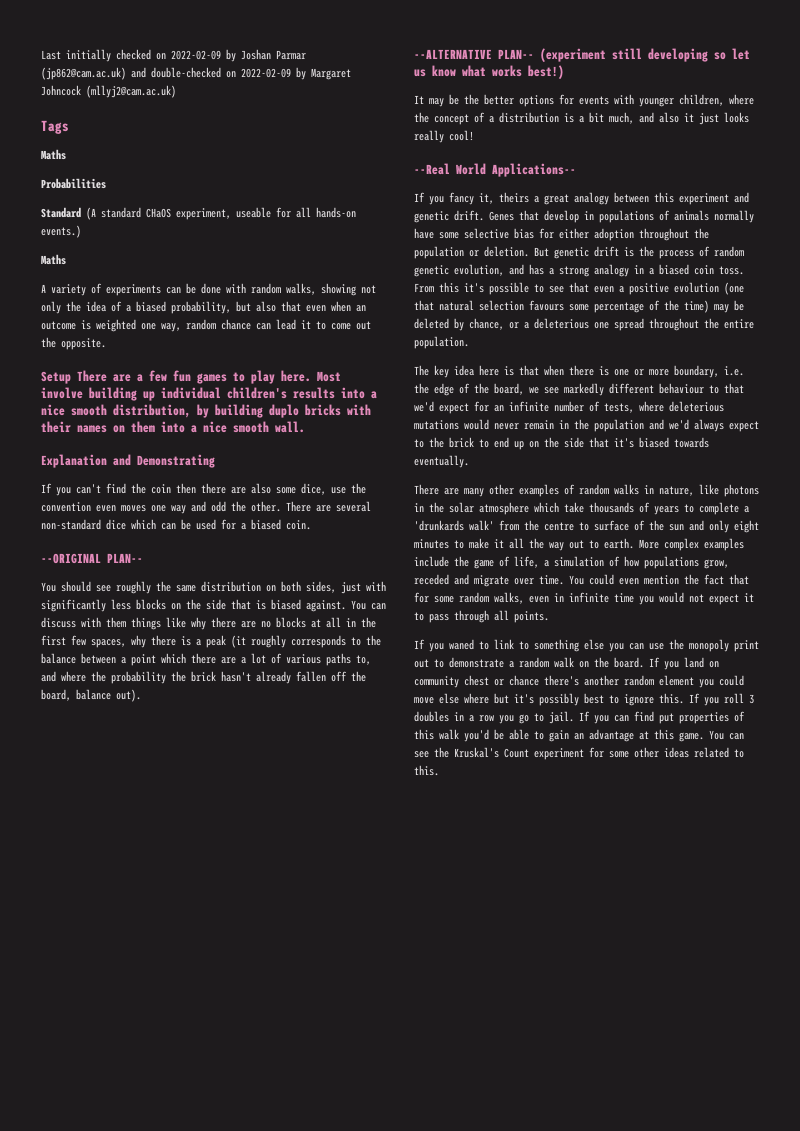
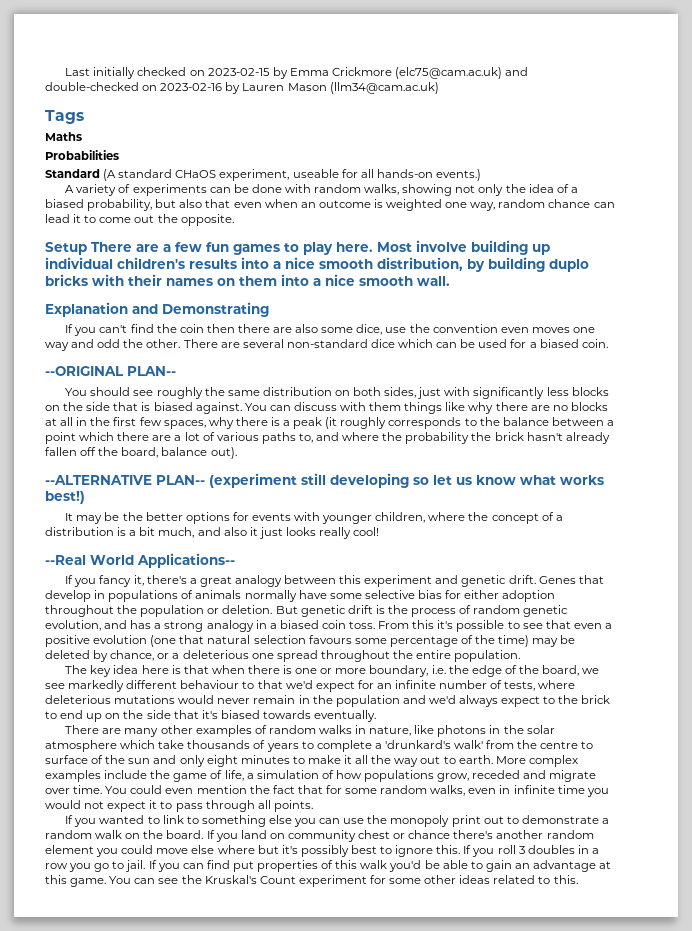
[171,49,306,62] [41,67,351,80] [41,85,176,98] 2022-02-09 by Joshan Parmar (jp862@cam.ac.uk) and double-checked on 2022-02-09 by Margaret Johncock (mllyj2@cam.ac.uk) -> [207,67,529,79] [45,82,439,94] 2023-02-15 by Emma Crickmore (elc75@cam.ac.uk) and double-checked on 2023-02-16 by Lauren Mason (llm34@cam.ac.uk)
[41,254,66,265] // Maths -> (481, 175) none
[499,192,529,203] theirs -> [146,575,187,584] there's
[414,520,464,531] 'drunkards -> [384,740,451,749] 'drunkard's
[449,639,474,650] waned -> [99,815,145,824] wanted

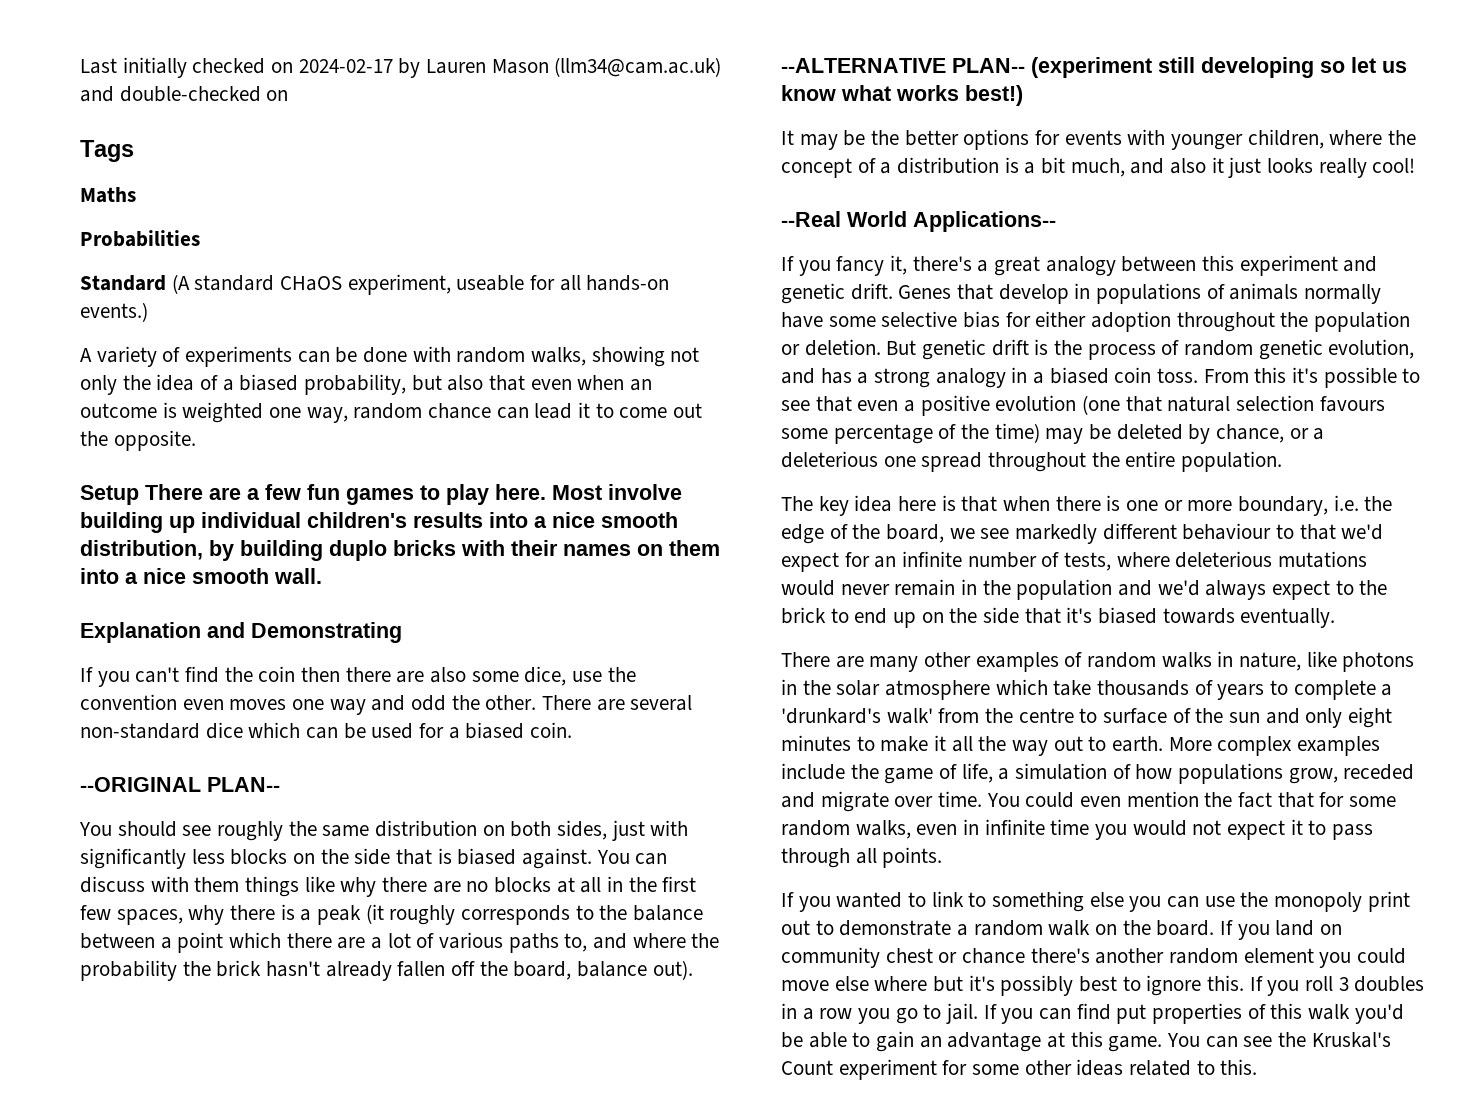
[207,67,529,79] [45,82,223,91] 2023-02-15 by Emma Crickmore (elc75@cam.ac.uk) and double-checked on 2023-02-16 -> [298,59,393,73] 2024-02-17
(439, 88) none -> [80,86,289,102] and double-checked on

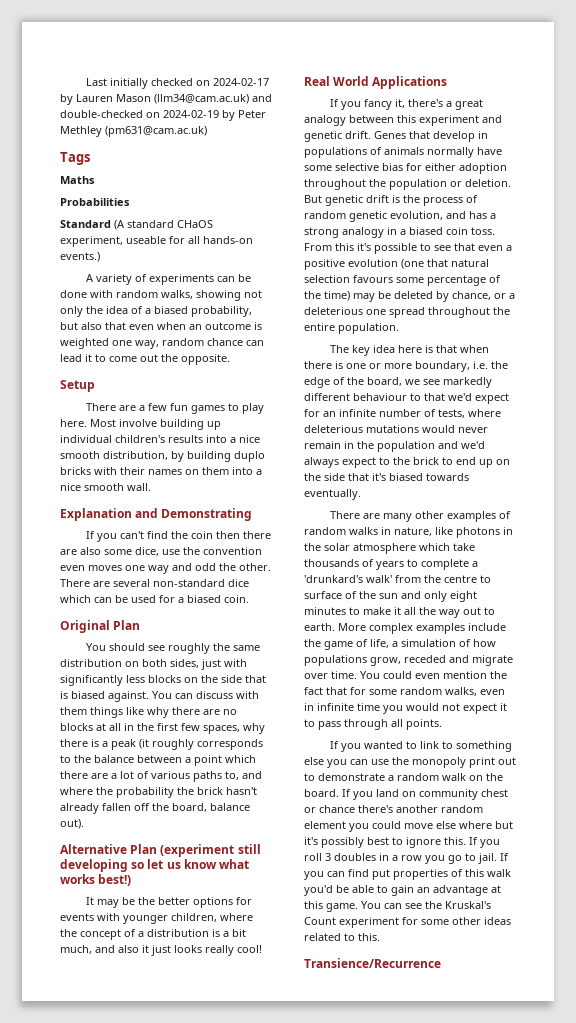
(289, 95) none -> [163,110,266,121] [60,126,207,137] 2024-02-19 by Peter Methley (pm631@cam.ac.uk)
(139, 495) none -> (95, 386) //
[80,777,280,792] --ORIGINAL PLAN-- -> [60,620,141,633] Original Plan
[781,58,1025,73] --ALTERNATIVE PLAN-- -> [60,844,158,854] Alternative Plan
[781,211,1056,232] --Real World Applications-- -> [304,76,448,89] Real World Applications
(1258, 1067) none -> [304,958,441,968] // Transience/Recurrence

